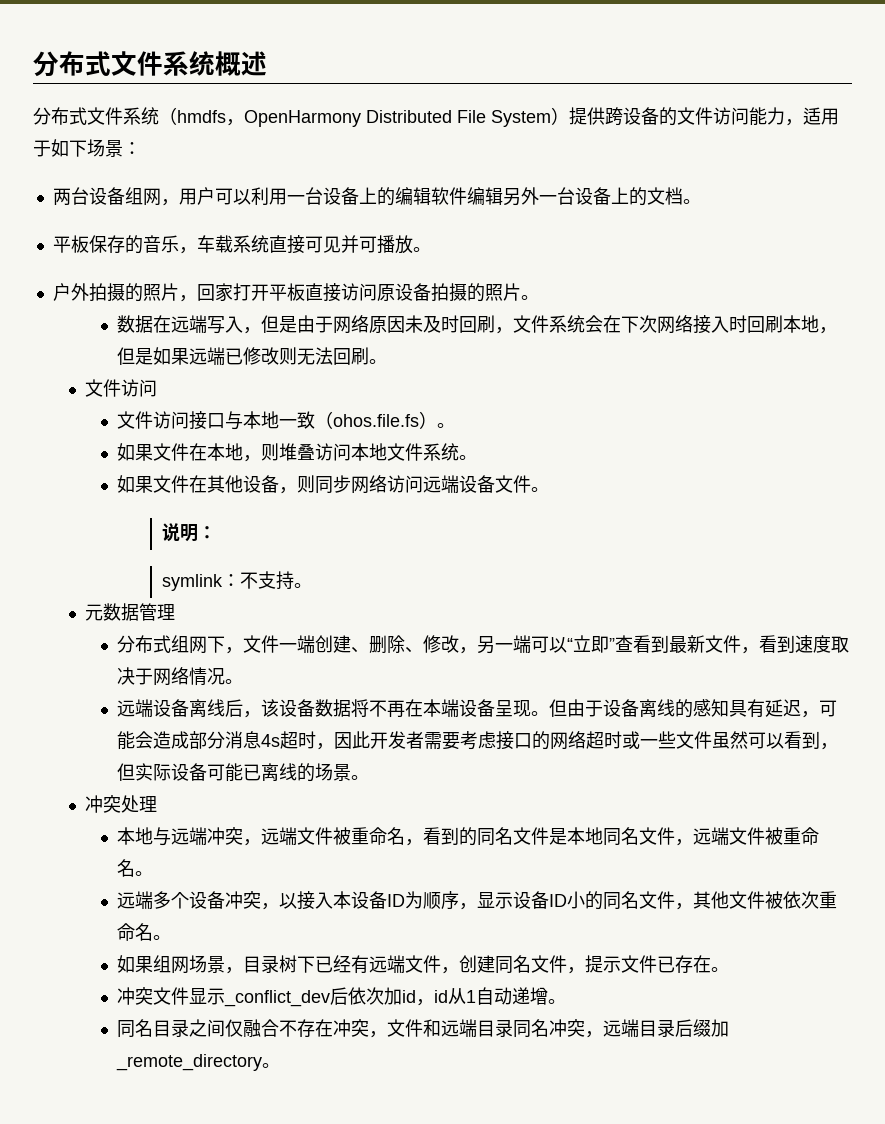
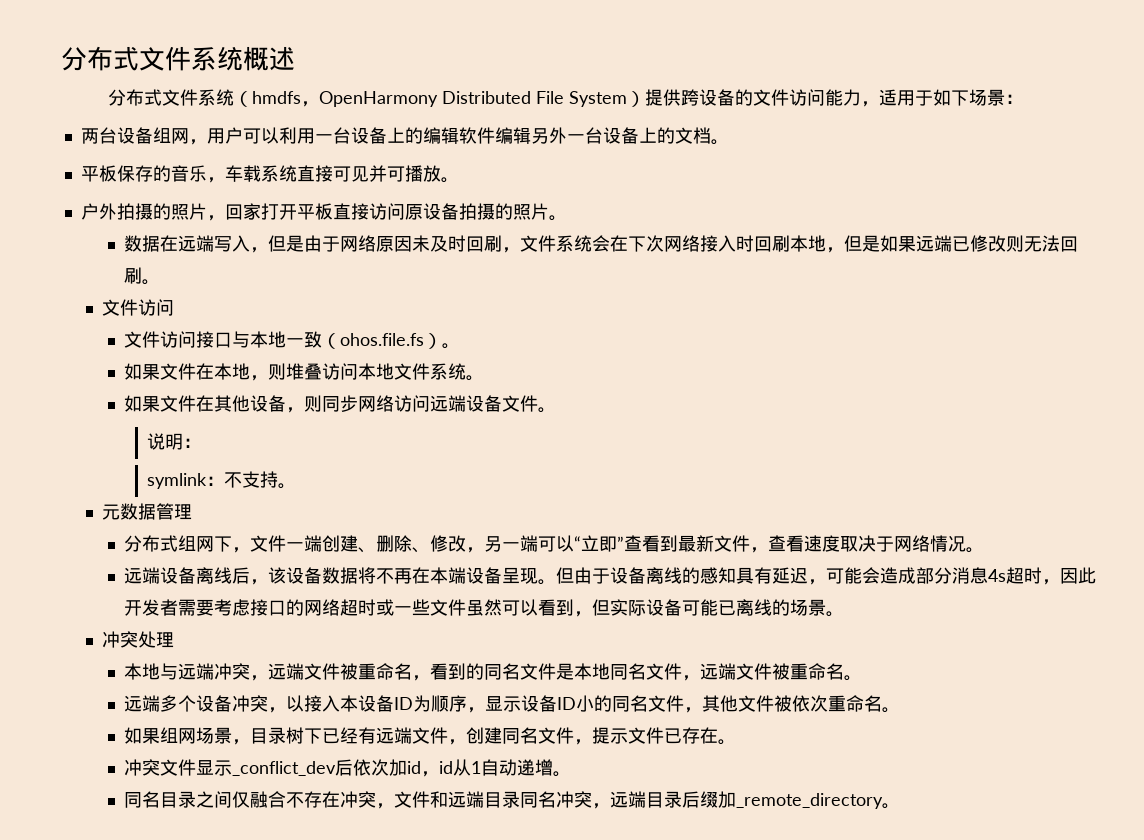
[759,635,796,653] 看到 -> [768,535,805,552] 查看

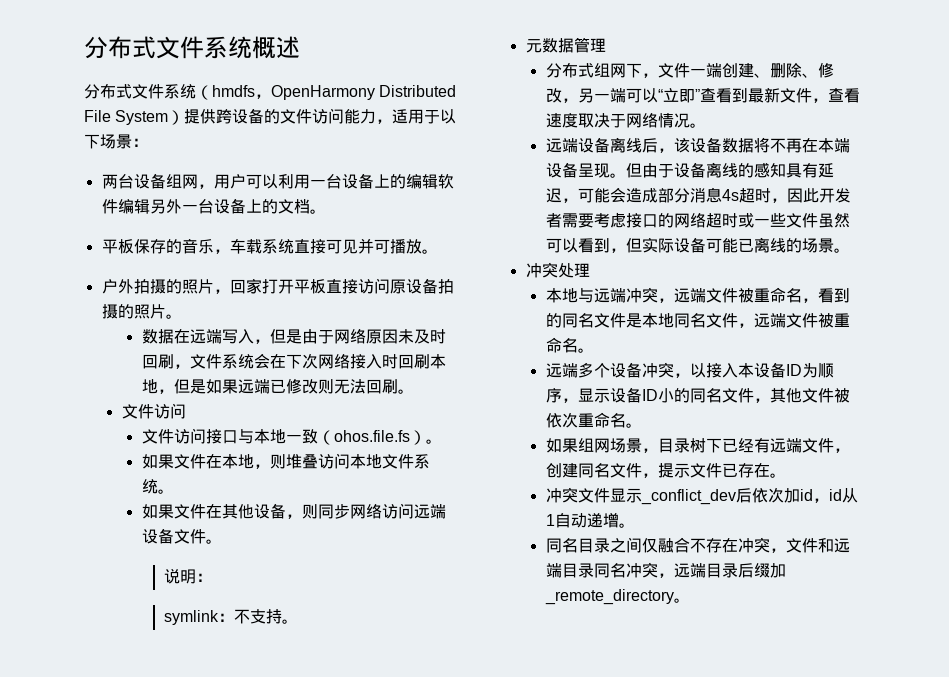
[932,89,951,106] 如 -> [440,109,457,124] 以

